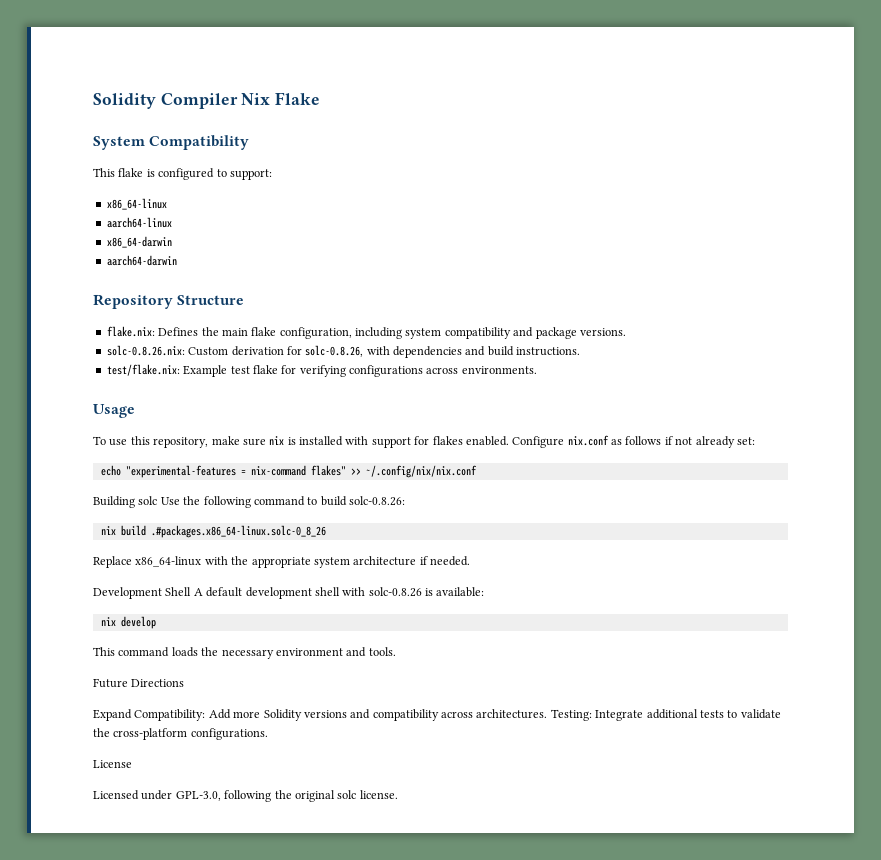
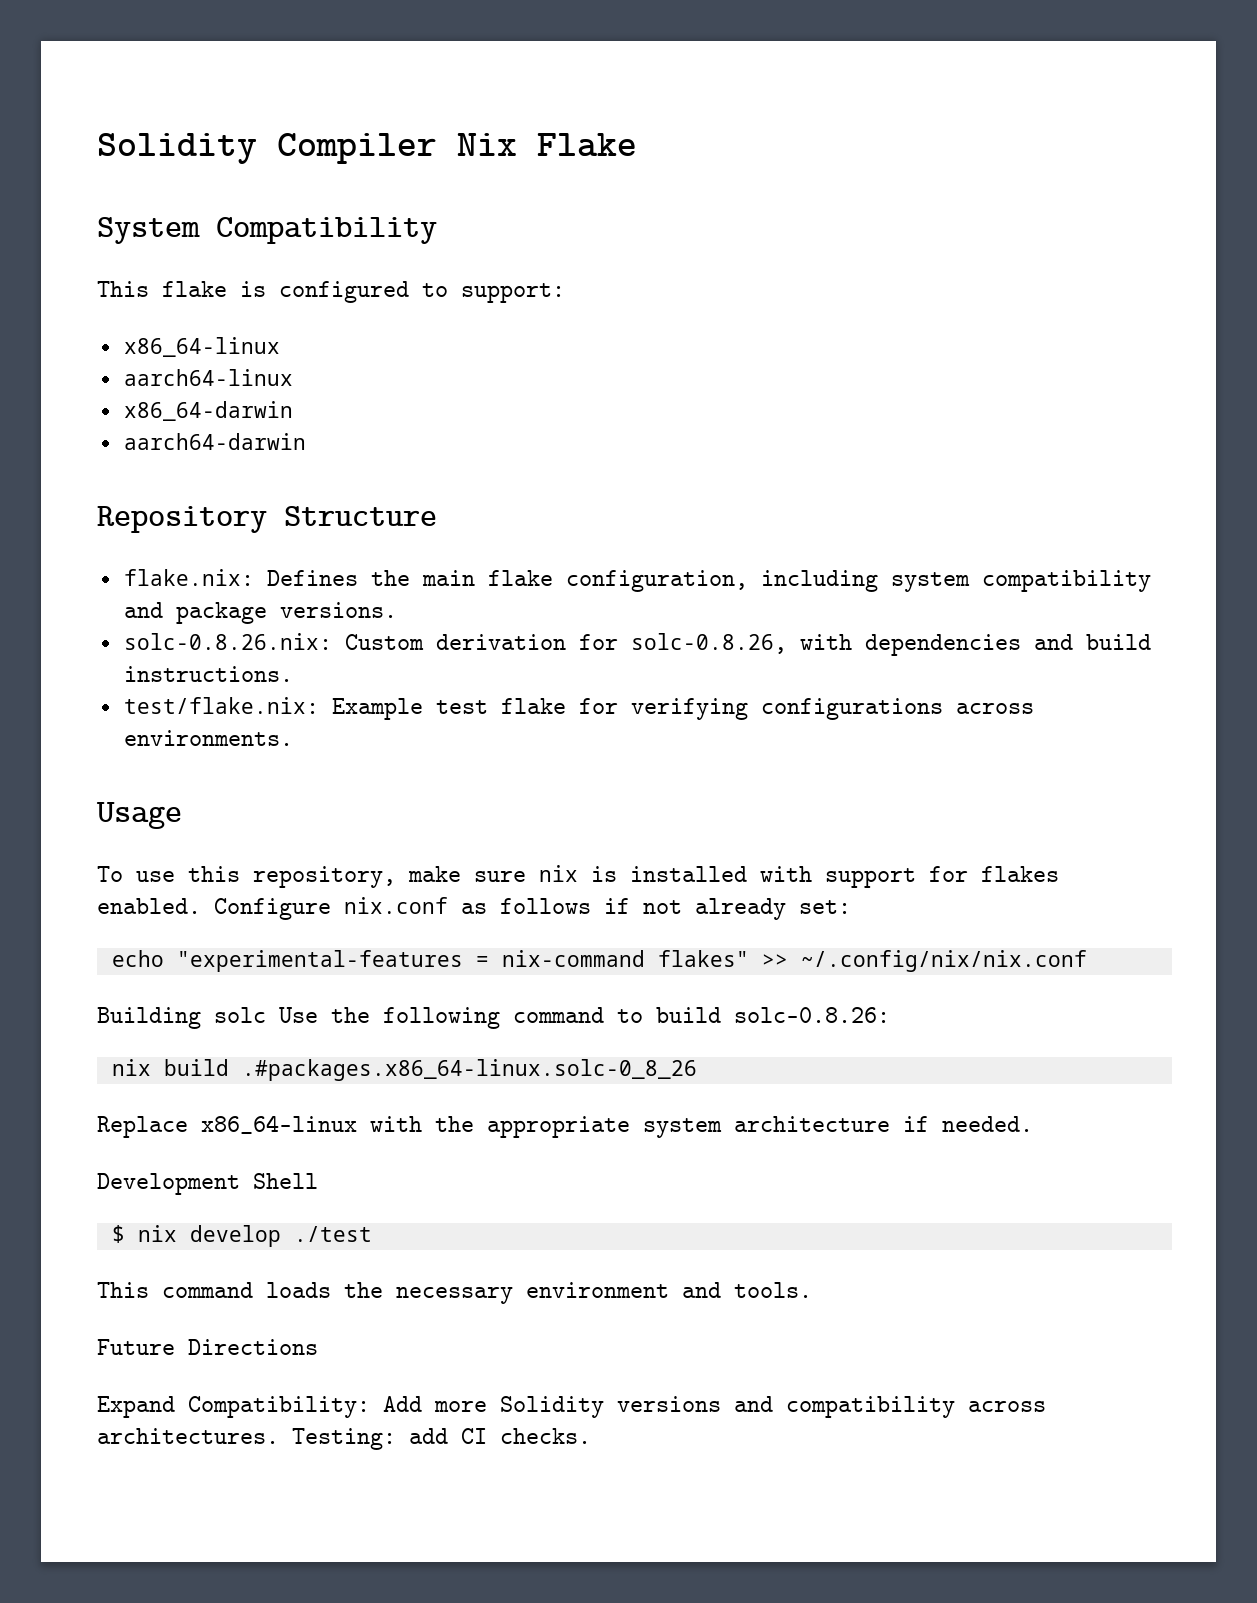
[193,587,485,599] A default development shell with solc-0.8.26 is available: // -> [111,1225,125,1243] // $
(156, 622) none -> [293,1226,372,1242] ./test
[595,709,781,721] [93,728,268,740] [93,760,132,768] [93,790,398,802] Integrate additional tests to validate the cross-platform configurations. // License // Licensed under GPL-3.0, following the original solc license. -> [409,1428,591,1444] add CI checks.

